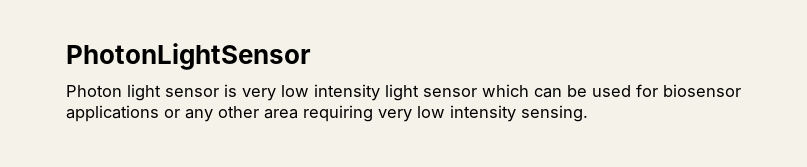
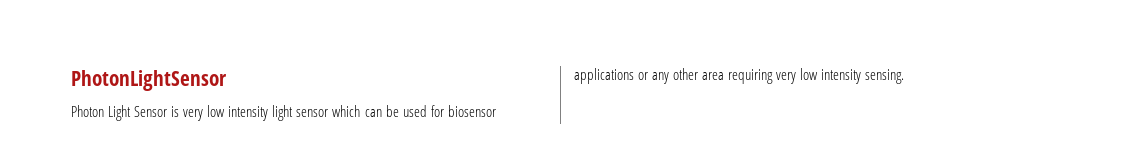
[127,84,219,101] light sensor -> [108,105,168,121] Light Sensor

